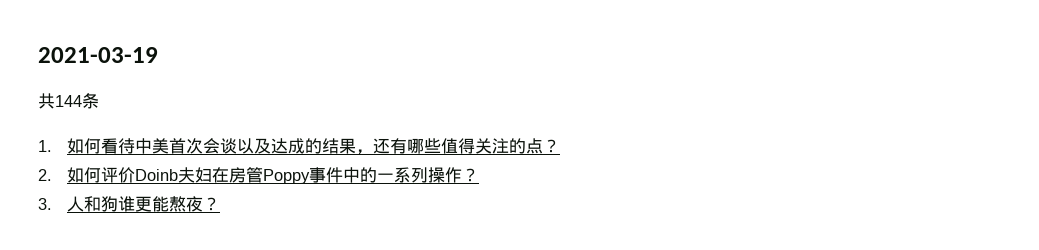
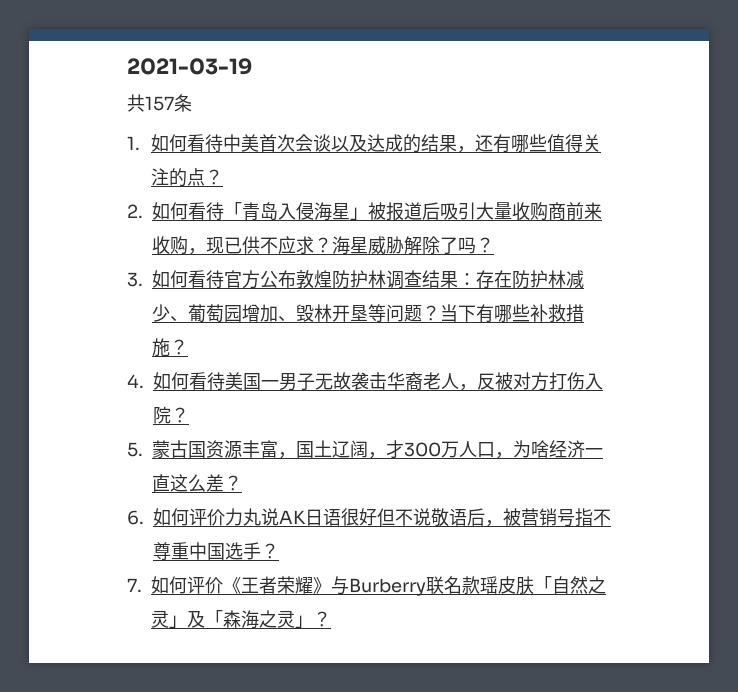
[55,95,82,107] 144 -> [145,96,174,111] 157
[100,167,479,184] [38,196,203,212] 评价Doinb夫妇在房管Poppy事件中的一系列操作？ // 3.人和狗谁更能熬夜 -> [188,202,602,221] [152,236,494,255] [127,269,584,289] [152,304,584,323] [152,338,188,357] [127,372,603,391] [153,406,189,424] [127,440,603,459] [152,474,242,492] [127,508,611,527] [153,542,279,561] [127,576,606,596] [151,610,313,629] 看待「青岛入侵海星」被报道后吸引大量收购商前来收购，现已供不应求？海星威胁解除了吗？ // 3.如何看待官方公布敦煌防护林调查结果：存在防护林减少、葡萄园增加、毁林开垦等问题？当下有哪些补救措施？ // 4.如何看待美国一男子无故袭击华裔老人，反被对方打伤入院？ // 5.蒙古国资源丰富，国土辽阔，才300万人口，为啥经济一直这么差？ // 6.如何评价力丸说AK日语很好但不说敬语后，被营销号指不尊重中国选手？ // 7.如何评价《王者荣耀》与Burberry联名款瑶皮肤「自然之灵」及「森海之灵」

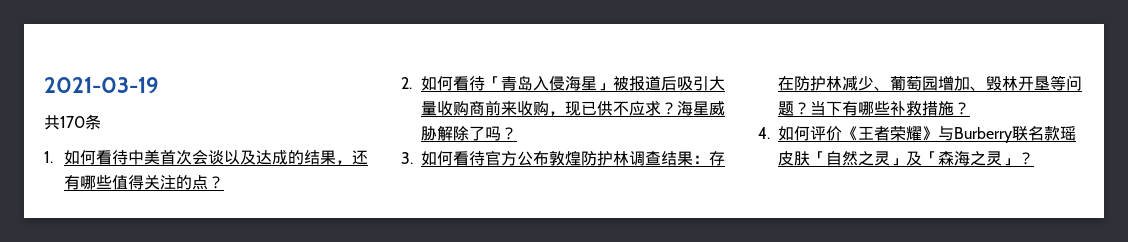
[145,96,174,111] 157 -> [60,116,85,128] 170
[189,372,603,391] [153,406,189,424] [127,440,603,459] [152,474,242,492] [127,508,611,527] [153,542,279,561] [127,576,187,594] 看待美国一男子无故袭击华裔老人，反被对方打伤入院？ // 5.蒙古国资源丰富，国土辽阔，才300万人口，为啥经济一直这么差？ // 6.如何评价力丸说AK日语很好但不说敬语后，被营销号指不尊重中国选手？ // 7.如何 -> (810, 133) none

